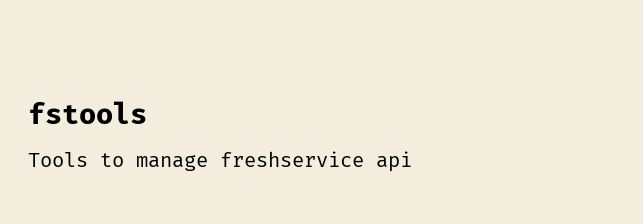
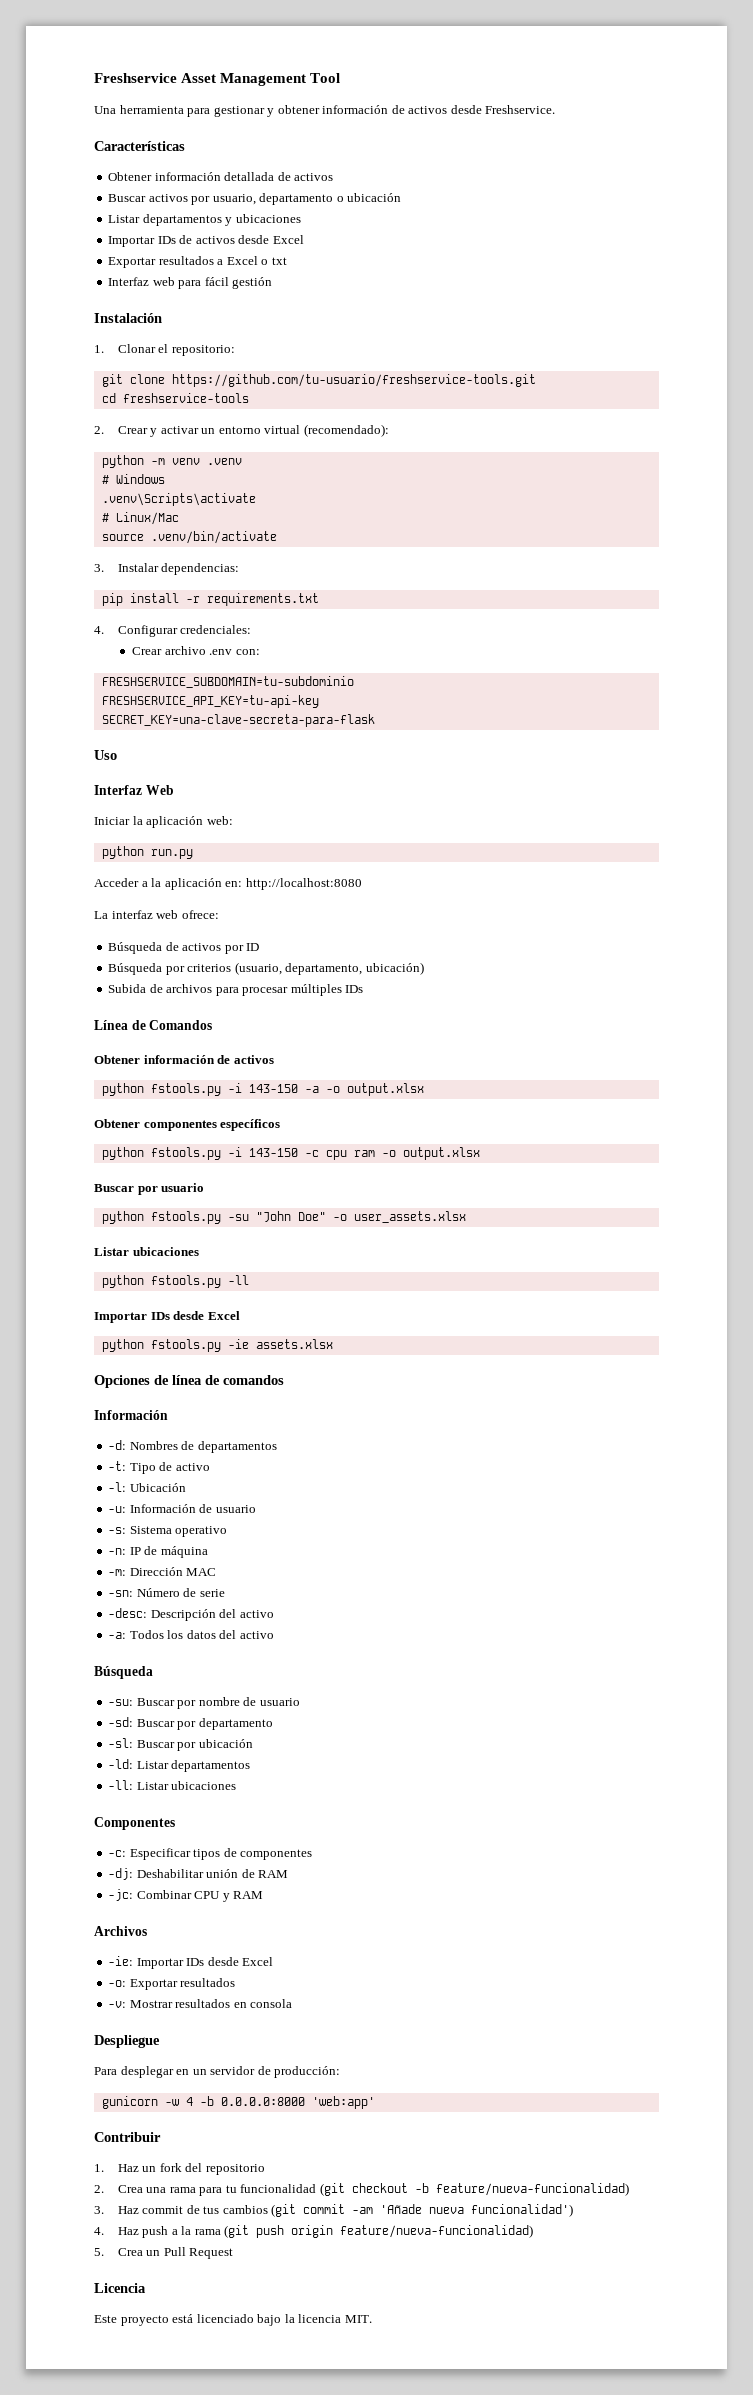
[28,101,147,124] [28,151,412,172] fstools // Tools to manage freshservice api -> [94,73,341,86] [94,105,556,117] [94,141,185,151] [108,172,334,181] [108,193,402,205] [108,214,301,226] [108,235,304,247] [108,256,287,268] [108,277,273,289] [94,313,162,323] [94,344,235,356] [101,374,536,387] [101,393,249,403] [94,424,389,437] [101,455,242,468] [101,474,165,484] [101,493,256,506] [101,512,179,525] [101,531,277,544] [94,563,240,575] [101,593,319,606] [94,625,252,637] [132,646,260,655] [101,676,354,688] [101,695,319,708] [101,714,375,727] [94,750,117,760] [94,785,174,795] [94,816,233,828] [101,846,193,859] [94,878,362,890] [94,910,219,919] [108,942,260,954] [108,962,424,975] [108,984,364,996] [94,1020,213,1030] [94,1055,274,1064] [101,1083,424,1096] [94,1119,281,1131] [101,1147,480,1160] [94,1183,205,1195] [101,1211,466,1224] [94,1247,199,1256] [101,1275,249,1288] [94,1311,240,1323] [101,1339,333,1352] [94,1375,284,1388] [94,1410,168,1420] [108,1440,277,1453] [108,1461,210,1474] [108,1482,186,1492] [108,1504,256,1513] [108,1526,228,1537] [108,1546,208,1558] [108,1567,217,1576] [108,1588,225,1597] [108,1608,274,1621] [108,1630,274,1639] [94,1666,153,1679] [108,1697,300,1709] [108,1717,273,1730] [108,1738,253,1751] [108,1759,251,1772] [108,1780,237,1790] [94,1817,175,1830] [108,1848,313,1860] [108,1868,289,1880] [108,1889,264,1902] [94,1926,147,1936] [108,1956,274,1969] [108,1978,236,1990] [108,1999,293,2008] [94,2035,160,2048] [94,2066,341,2078] [101,2096,375,2109] [94,2132,161,2142] [94,2163,265,2175] [94,2183,629,2196] [94,2204,574,2217] [94,2225,534,2238] [94,2247,234,2259] [94,2283,146,2293] [94,2314,372,2326] Freshservice Asset Management Tool // Una herramienta para gestionar y obtener información de activos desde Freshservice. // Características // Obtener información detallada de activos // Buscar activos por usuario, departamento o ubicación // Listar departamentos y ubicaciones // Importar IDs de activos desde Excel // Exportar resultados a Excel o txt // Interfaz web para fácil gestión // Instalación // 1. Clonar el repositorio: // git clone https://github.com/tu-usuario/freshservice-tools.git // cd freshservice-tools // 2. Crear y activar un entorno virtual (recomendado): // python -m venv .venv // # Windows // .venv\Scripts\activate // # Linux/Mac // source .venv/bin/activate // 3. Instalar dependencias: // pip install -r requirements.txt // 4. Configurar credenciales: // Crear archivo .env con: // FRESHSERVICE_SUBDOMAIN=tu-subdominio // FRESHSERVICE_API_KEY=tu-api-key // SECRET_KEY=una-clave-secreta-para-flask // Uso // Interfaz Web // Iniciar la aplicación web: // python run.py // Acceder a la aplicación en: http://localhost:8080 // La interfaz web ofrece: // Búsqueda de activos por ID // Búsqueda por criterios (usuario, departamento, ubicación) // Subida de archivos para procesar múltiples IDs // Línea de Comandos // Obtener información de activos // python fstools.py -i 143-150 -a -o output.xlsx // Obtener componentes específicos // python fstools.py -i 143-150 -c cpu ram -o output.xlsx // Buscar por usuario // python fstools.py -su "John Doe" -o user_assets.xlsx // Listar ubicaciones // python fstools.py -ll // Importar IDs desde Excel // python fstools.py -ie assets.xlsx // Opciones de línea de comandos // Información // -d: Nombres de departamentos // -t: Tipo de activo // -l: Ubicación // -u: Información de usuario // -s: Sistema operativo // -n: IP de máquina // -m: Dirección MAC // -sn: Número de serie // -desc: Descripción del activo // -a: Todos los datos del activo // Búsqueda // -su: Buscar por nombre de usuario // -sd: Buscar por departamento // -sl: Buscar por ubicación // -ld: Listar departamentos // -ll: Listar ubicaciones // Componentes // -c: Especificar tipos de componentes // -dj: Deshabilitar unión de RAM // -jc: Combinar CPU y RAM // Archivos // -ie: Importar IDs desde Excel // -o: Exportar resultados // -v: Mostrar resultados en consola // Despliegue // Para desplegar en un servidor de producción: // gunicorn -w 4 -b 0.0.0.0:8000 'web:app' // Contribuir // 1. Haz un fork del repositorio // 2. Crea una rama para tu funcionalidad (git checkout -b feature/nueva-funcionalidad) // 3. Haz commit de tus cambios (git commit -am 'Añade nueva funcionalidad') // 4. Haz push a la rama (git push origin feature/nueva-funcionalidad) // 5. Crea un Pull Request // Licencia // Este proyecto está licenciado bajo la licencia MIT.

